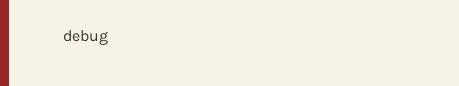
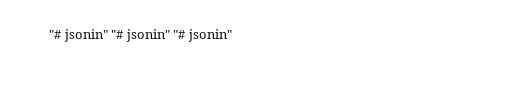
[63,30,108,45] debug -> [49,29,232,42] "# jsonin" "# jsonin" "# jsonin"

